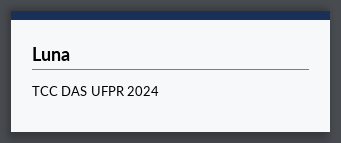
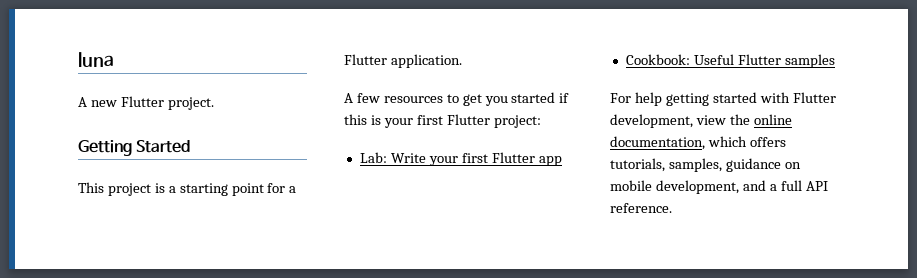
[32,47,70,61] [32,86,160,96] Luna // TCC DAS UFPR 2024 -> [78,52,114,67] [78,96,214,110] [78,140,191,156] [78,182,297,196] [344,54,462,68] [344,92,570,106] [344,114,541,128] [359,152,562,166] [625,54,835,68] [610,92,836,106] [610,114,792,128] [610,136,786,150] [610,158,801,172] [610,180,828,194] [610,203,672,213] luna // A new Flutter project. // Getting Started // This project is a starting point for a Flutter application. // A few resources to get you started if this is your first Flutter project: // Lab: Write your first Flutter app // Cookbook: Useful Flutter samples // For help getting started with Flutter development, view the online documentation, which offers tutorials, samples, guidance on mobile development, and a full API reference.

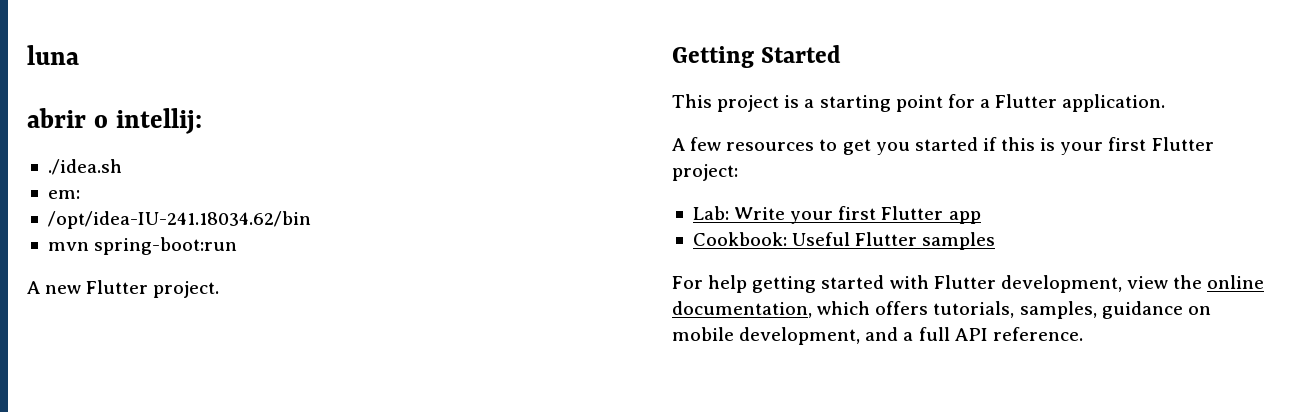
(114, 59) none -> [27,108,202,134] [47,159,122,175] [47,190,80,199] [47,211,311,229] [47,237,238,255] // abrir o intellij: // ./idea.sh // em: // /opt/idea-IU-241.18034.62/bin // mvn spring-boot:run

